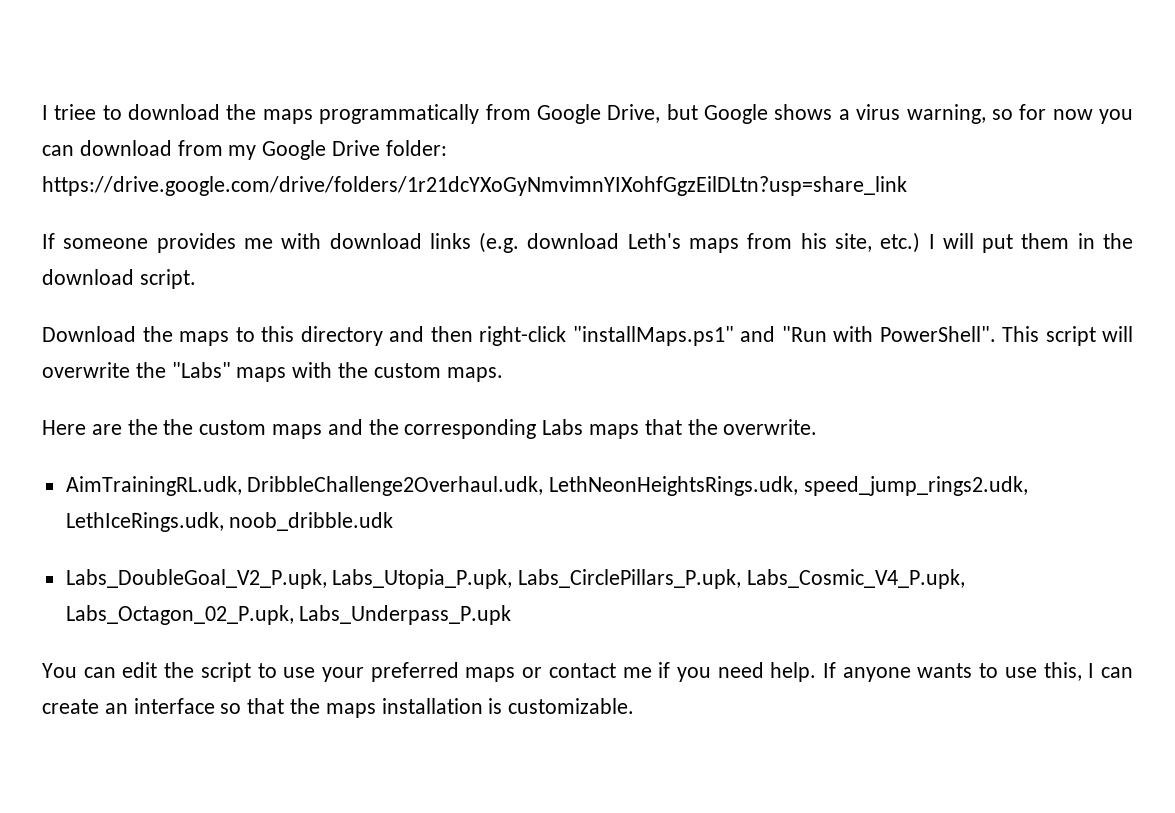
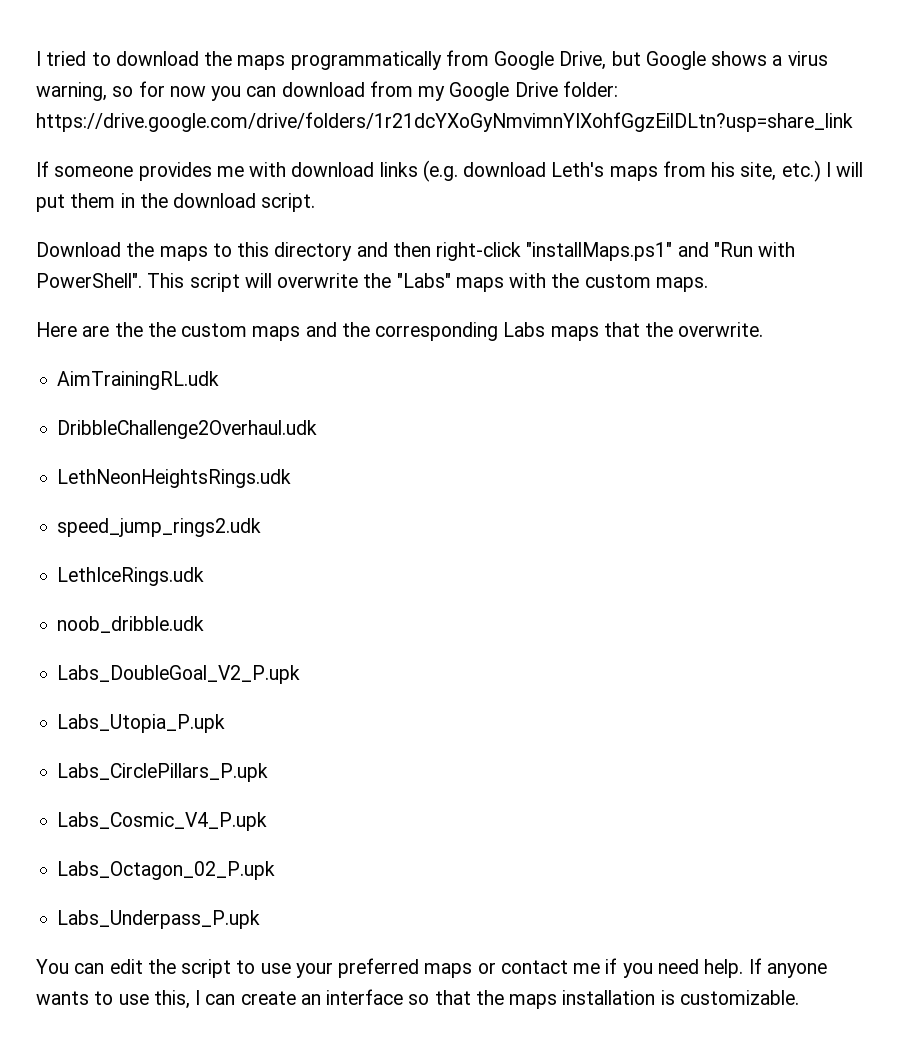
[42,104,97,120] I triee -> [36,51,87,66] I tried
[65,476,1029,496] [65,512,394,532] [65,569,966,589] [65,605,294,625] AimTrainingRL.udk, DribbleChallenge2Overhaul.udk, LethNeonHeightsRings.udk, speed_jump_rings2.udk, LethIceRings.udk, noob_dribble.udk // Labs_DoubleGoal_V2_P.upk, Labs_Utopia_P.upk, Labs_CirclePillars_P.upk, Labs_Cosmic_V4_P.upk, Labs_Octagon_02_P.upk, -> [57,371,220,390] [57,420,318,439] [57,469,292,488] [57,518,262,537] [57,567,205,586] [57,616,205,633] [57,665,301,684] [57,714,226,733] [57,763,269,782] [57,812,268,831] [57,861,276,880] AimTrainingRL.udk // DribbleChallenge2Overhaul.udk // LethNeonHeightsRings.udk // speed_jump_rings2.udk // LethIceRings.udk // noob_dribble.udk // Labs_DoubleGoal_V2_P.upk // Labs_Utopia_P.upk // Labs_CirclePillars_P.upk // Labs_Cosmic_V4_P.upk // Labs_Octagon_02_P.upk //

